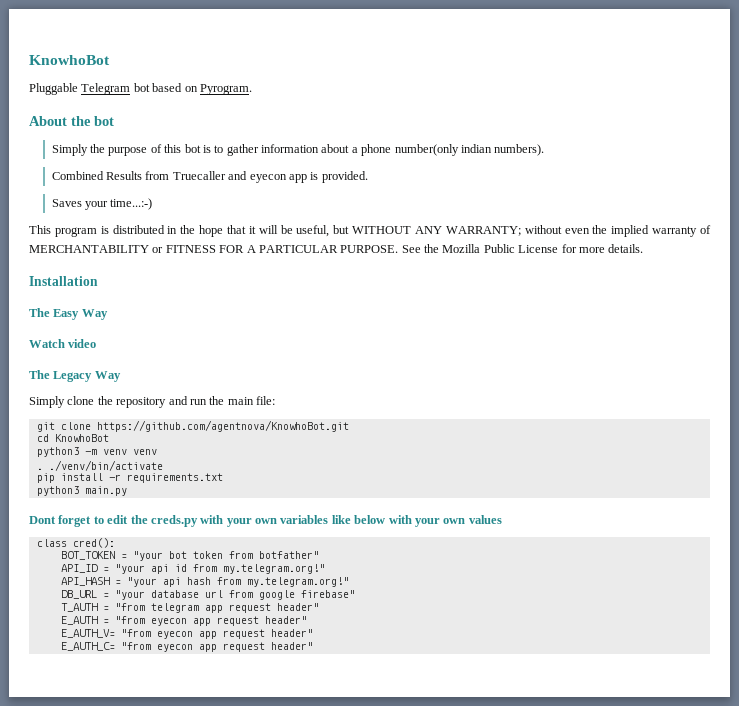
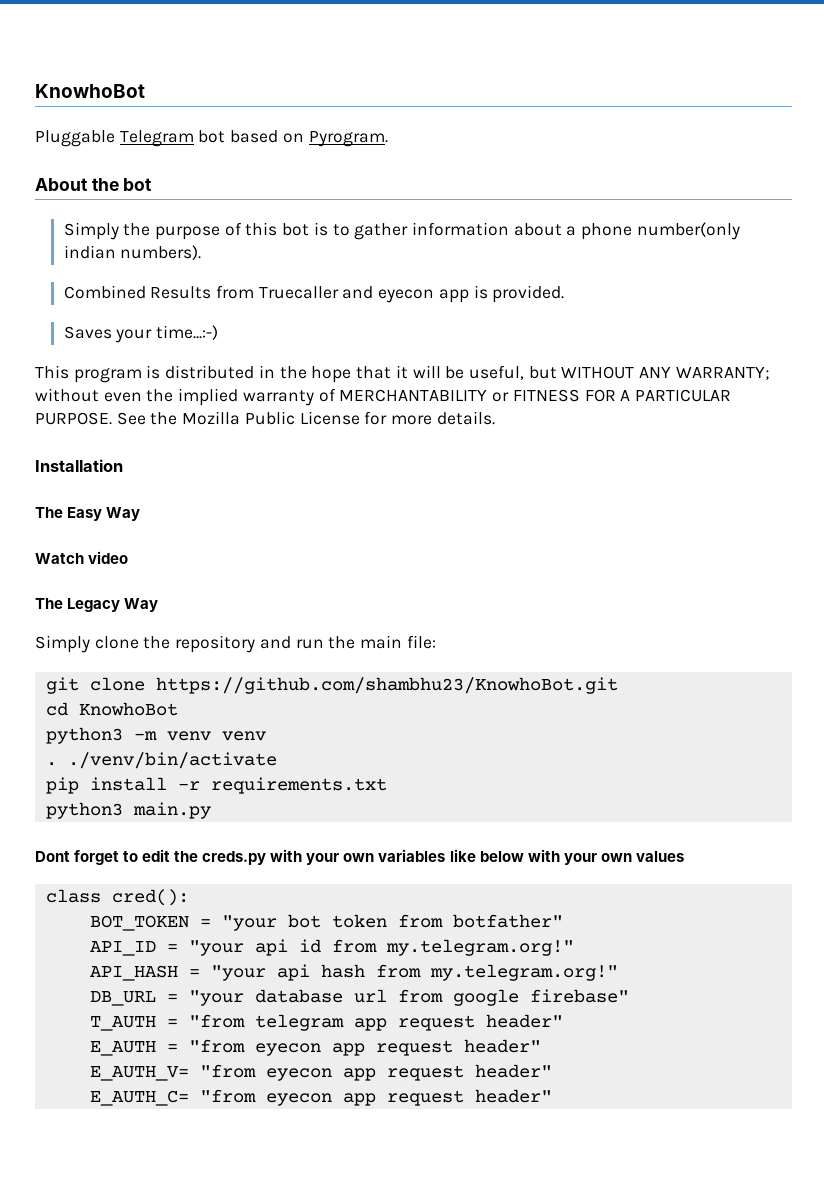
[96,420,349,432] https://github.com/agentnova/KnowhoBot.git -> [155,677,618,694] https://github.com/shambhu23/KnowhoBot.git

